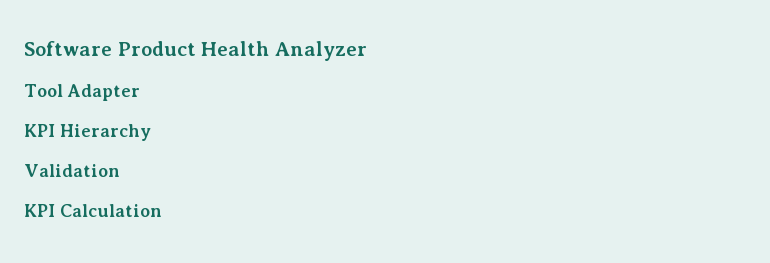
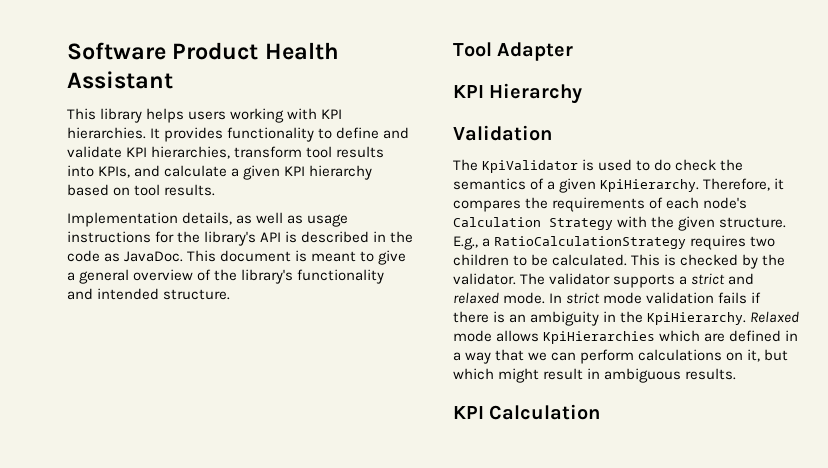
[274,41,367,61] Analyzer -> [67,71,173,89] [67,108,343,123] [67,127,410,142] [67,146,385,159] [67,165,373,180] [67,184,216,196] [67,212,349,227] [67,231,414,246] [67,250,407,265] [67,269,385,284] [67,288,231,300] Assistant // This library helps users working with KPI hierarchies. It provides functionality to define and validate KPI hierarchies, transform tool results into KPIs, and calculate a given KPI hierarchy based on tool results. // Implementation details, as well as usage instructions for the library's API is described in the code as JavaDoc. This document is meant to give a general overview of the library's functionality and intended structure.
(120, 170) none -> [453,159,744,173] [453,178,785,193] [453,197,748,212] [453,216,787,231] [453,235,776,250] [453,254,786,269] [453,273,755,288] [453,292,762,304] [453,311,800,326] [453,330,799,344] [453,349,789,364] [453,368,737,383] // The KpiValidator is used to do check the semantics of a given KpiHierarchy. Therefore, it compares the requirements of each node's Calculation Strategy with the given structure. E.g., a RatioCalculationStrategy requires two children to be calculated. This is checked by the validator. The validator supports a strict and relaxed mode. In strict mode validation fails if there is an ambiguity in the KpiHierarchy. Relaxed mode allows KpiHierarchies which are defined in a way that we can perform calculations on it, but which might result in ambiguous results.

